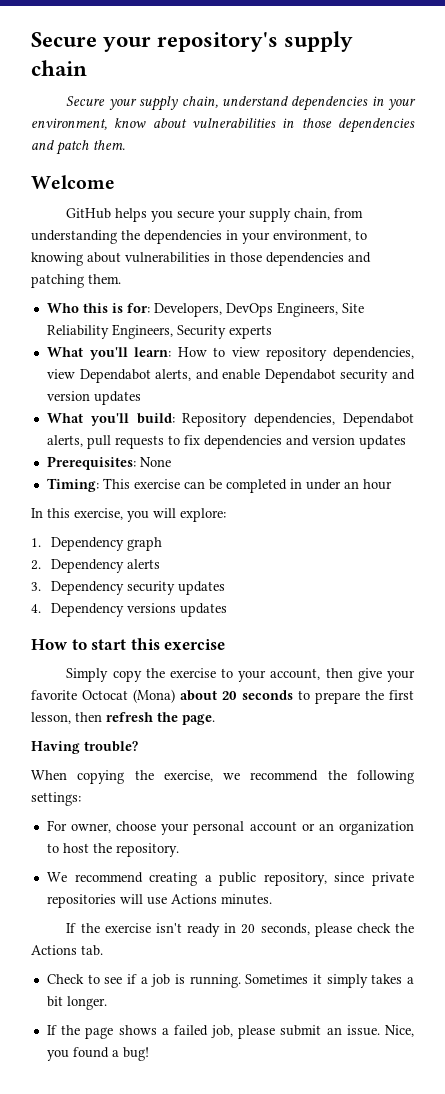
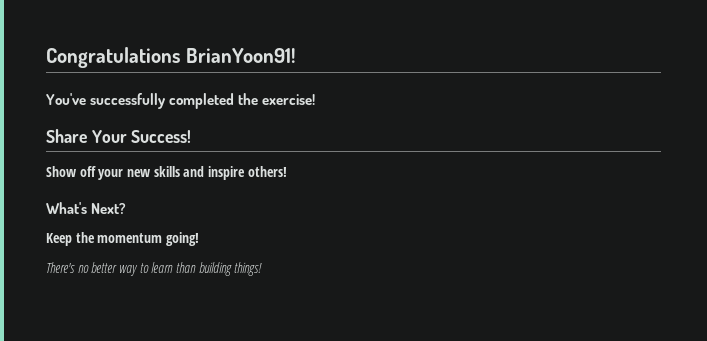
[31,31,354,52] [31,60,87,76] [66,96,416,111] [31,118,415,133] [31,140,125,155] [31,175,115,189] [66,208,364,222] [31,230,367,244] [31,252,371,266] [31,274,121,288] [46,302,364,317] [46,324,272,339] [46,347,414,361] [46,369,415,383] [46,391,141,405] [46,413,414,427] [46,435,406,449] [46,456,171,470] [46,478,392,493] [31,508,226,522] [31,537,163,551] [31,559,161,573] [31,581,226,595] [31,603,228,617] [31,638,226,650] [66,668,416,682] [31,689,414,704] [31,712,215,725] [31,741,138,754] [31,770,414,784] [31,792,81,806] [46,820,415,835] [46,843,179,857] [46,872,414,886] [46,894,272,908] [66,923,414,937] [31,945,103,956] [46,974,415,988] [46,996,107,1010] [46,1025,414,1039] [46,1047,149,1061] Secure your repository's supply chain // Secure your supply chain, understand dependencies in your environment, know about vulnerabilities in those dependencies and patch them. // Welcome // GitHub helps you secure your supply chain, from understanding the dependencies in your environment, to knowing about vulnerabilities in those dependencies and patching them. // Who this is for: Developers, DevOps Engineers, Site Reliability Engineers, Security experts // What you'll learn: How to view repository dependencies, view Dependabot alerts, and enable Dependabot security and version updates // What you'll build: Repository dependencies, Dependabot alerts, pull requests to fix dependencies and version updates // Prerequisites: None // Timing: This exercise can be completed in under an hour // In this exercise, you will explore: // 1. Dependency graph // 2. Dependency alerts // 3. Dependency security updates // 4. Dependency versions updates // How to start this exercise // Simply copy the exercise to your account, then give your favorite Octocat (Mona) about 20 seconds to prepare the first lesson, then refresh the page. // Having trouble? // When copying the exercise, we recommend the following settings: // For owner, choose your personal account or an organization to host the repository. // We recommend creating a public repository, since private repositories will use Actions minutes. // If the exercise isn't ready in 20 seconds, please check the Actions tab. // Check to see if a job is running. Sometimes it simply takes a bit longer. // If the page shows a failed job, please submit an issue. Nice, you found a bug! -> [46,47,297,68] [46,93,316,109] [46,129,192,143] [46,166,287,180] [46,202,127,214] [46,232,199,246] [46,262,263,276] Congratulations BrianYoon91! // You've successfully completed the exercise! // Share Your Success! // Show off your new skills and inspire others! // What's Next? // Keep the momentum going! // There's no better way to learn than building things!

